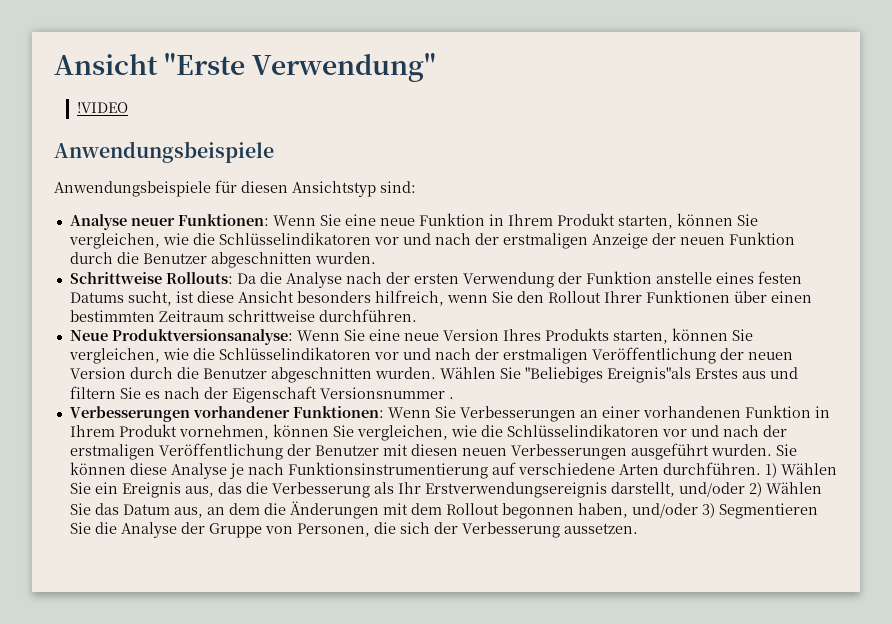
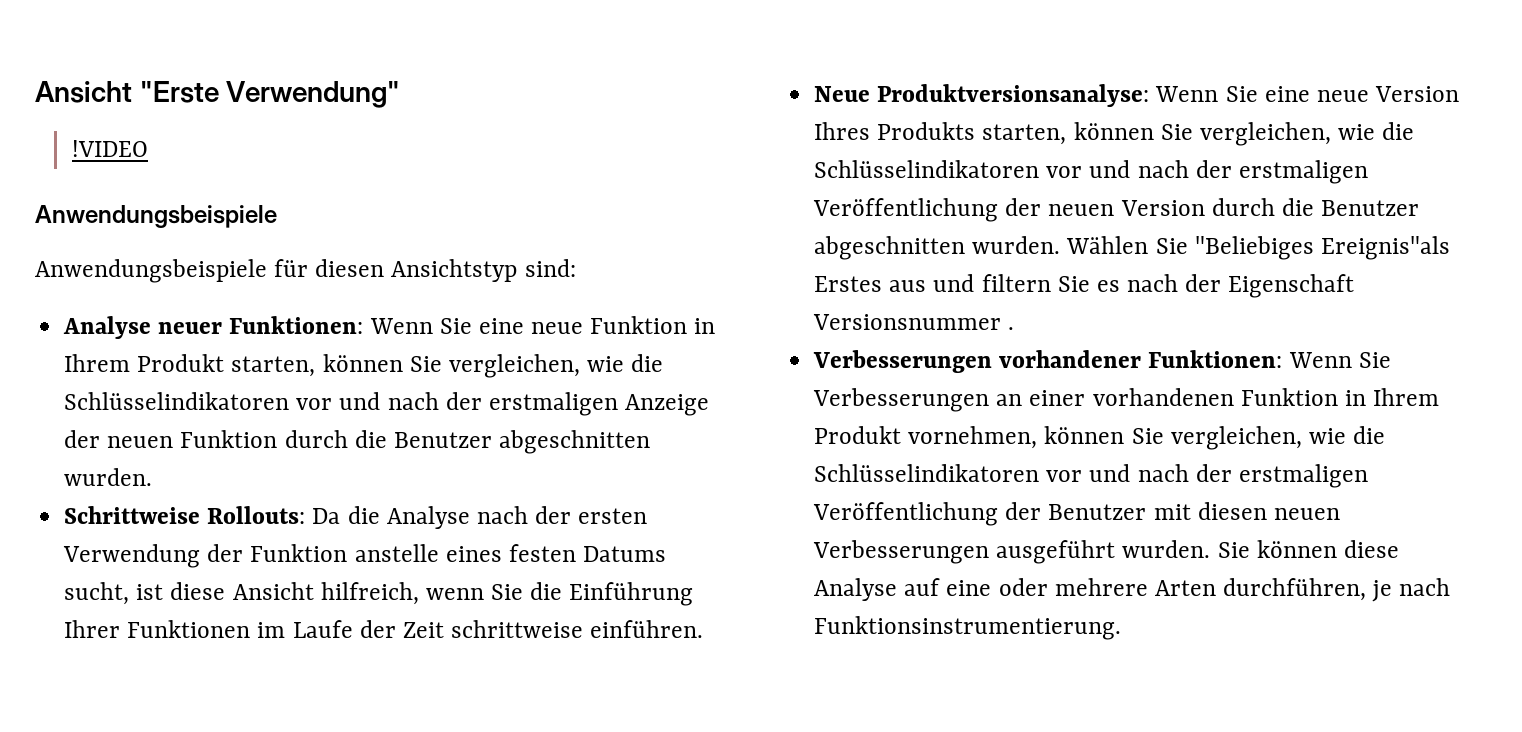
[296,291,371,303] besonders -> (314, 591) none
[516,290,812,303] [69,309,417,322] den Rollout Ihrer Funktionen über einen bestimmten Zeitraum schrittweise durchführen. -> [530,582,694,606] [64,620,704,638] die Einführung Ihrer Funktionen im Laufe der Zeit schrittweise einführen.
[228,462,837,479] [69,482,822,498] [69,501,818,519] [69,522,638,538] je nach Funktionsinstrumentierung auf verschiedene Arten durchführen. 1) Wählen Sie ein Ereignis aus, das die Verbesserung als Ihr Erstverwendungsereignis darstellt, und/oder 2) Wählen Sie das Datum aus, an dem die Änderungen mit dem Rollout begonnen haben, und/oder 3) Segmentieren Sie die Analyse der Gruppe von Personen, die sich der Verbesserung aussetzen. -> [904,578,1451,602] [814,616,1122,640] auf eine oder mehrere Arten durchführen, je nach Funktionsinstrumentierung.

